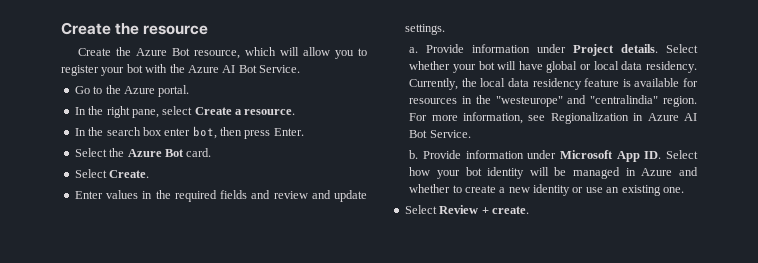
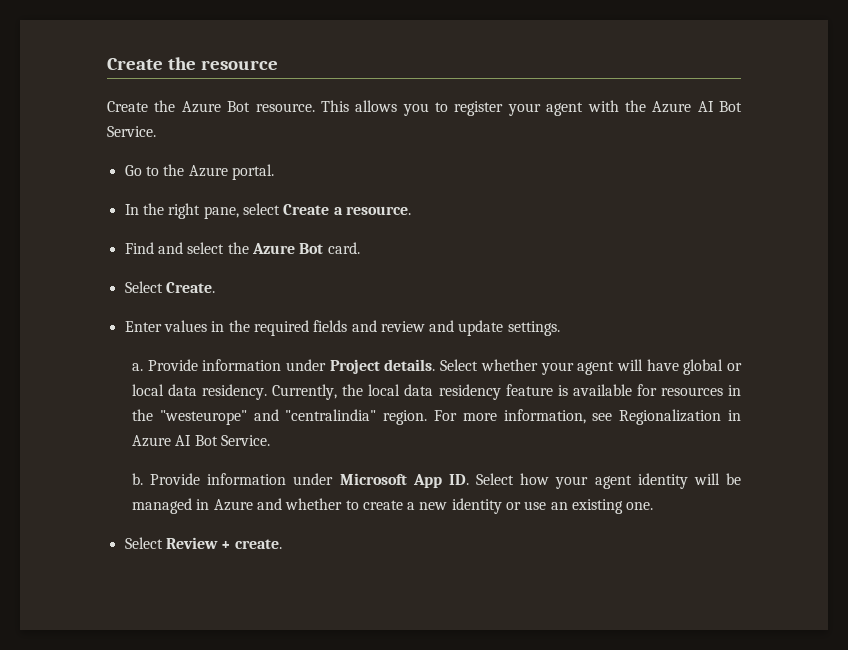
[193,47,330,59] resource, which will allow -> [255,100,398,112] resource. This allows
[126,64,143,73] bot -> [546,102,584,116] agent
[74,126,304,139] [74,148,107,157] In the search box enter bot, then press Enter. // Select -> [124,242,225,254] Find and select
[478,61,495,70] bot -> [577,361,615,375] agent
[465,167,482,176] bot -> [594,475,632,489] agent

